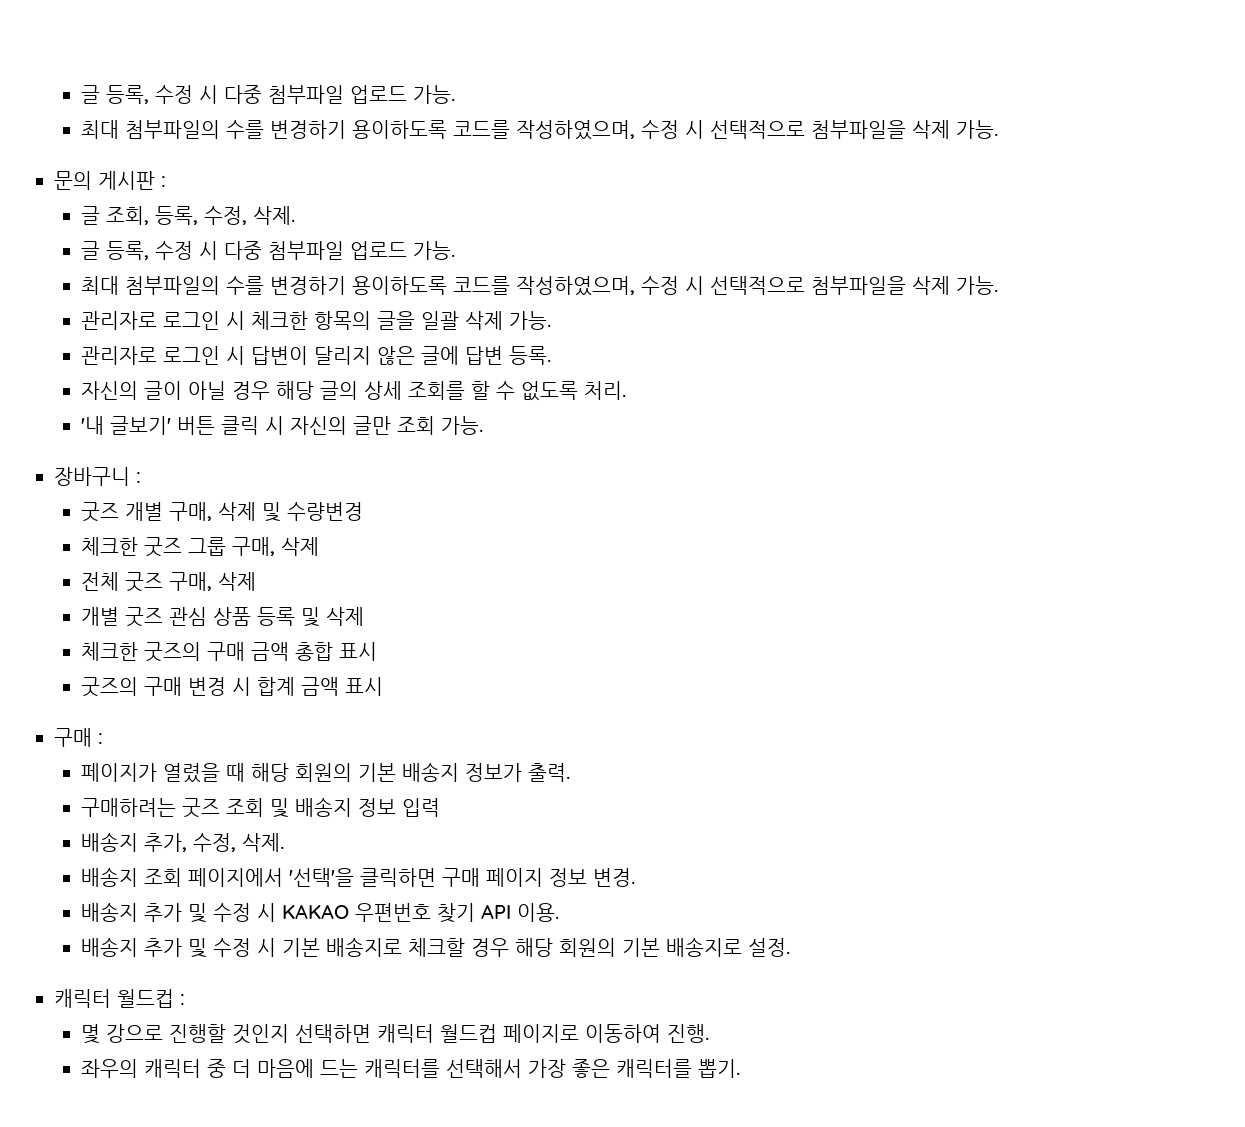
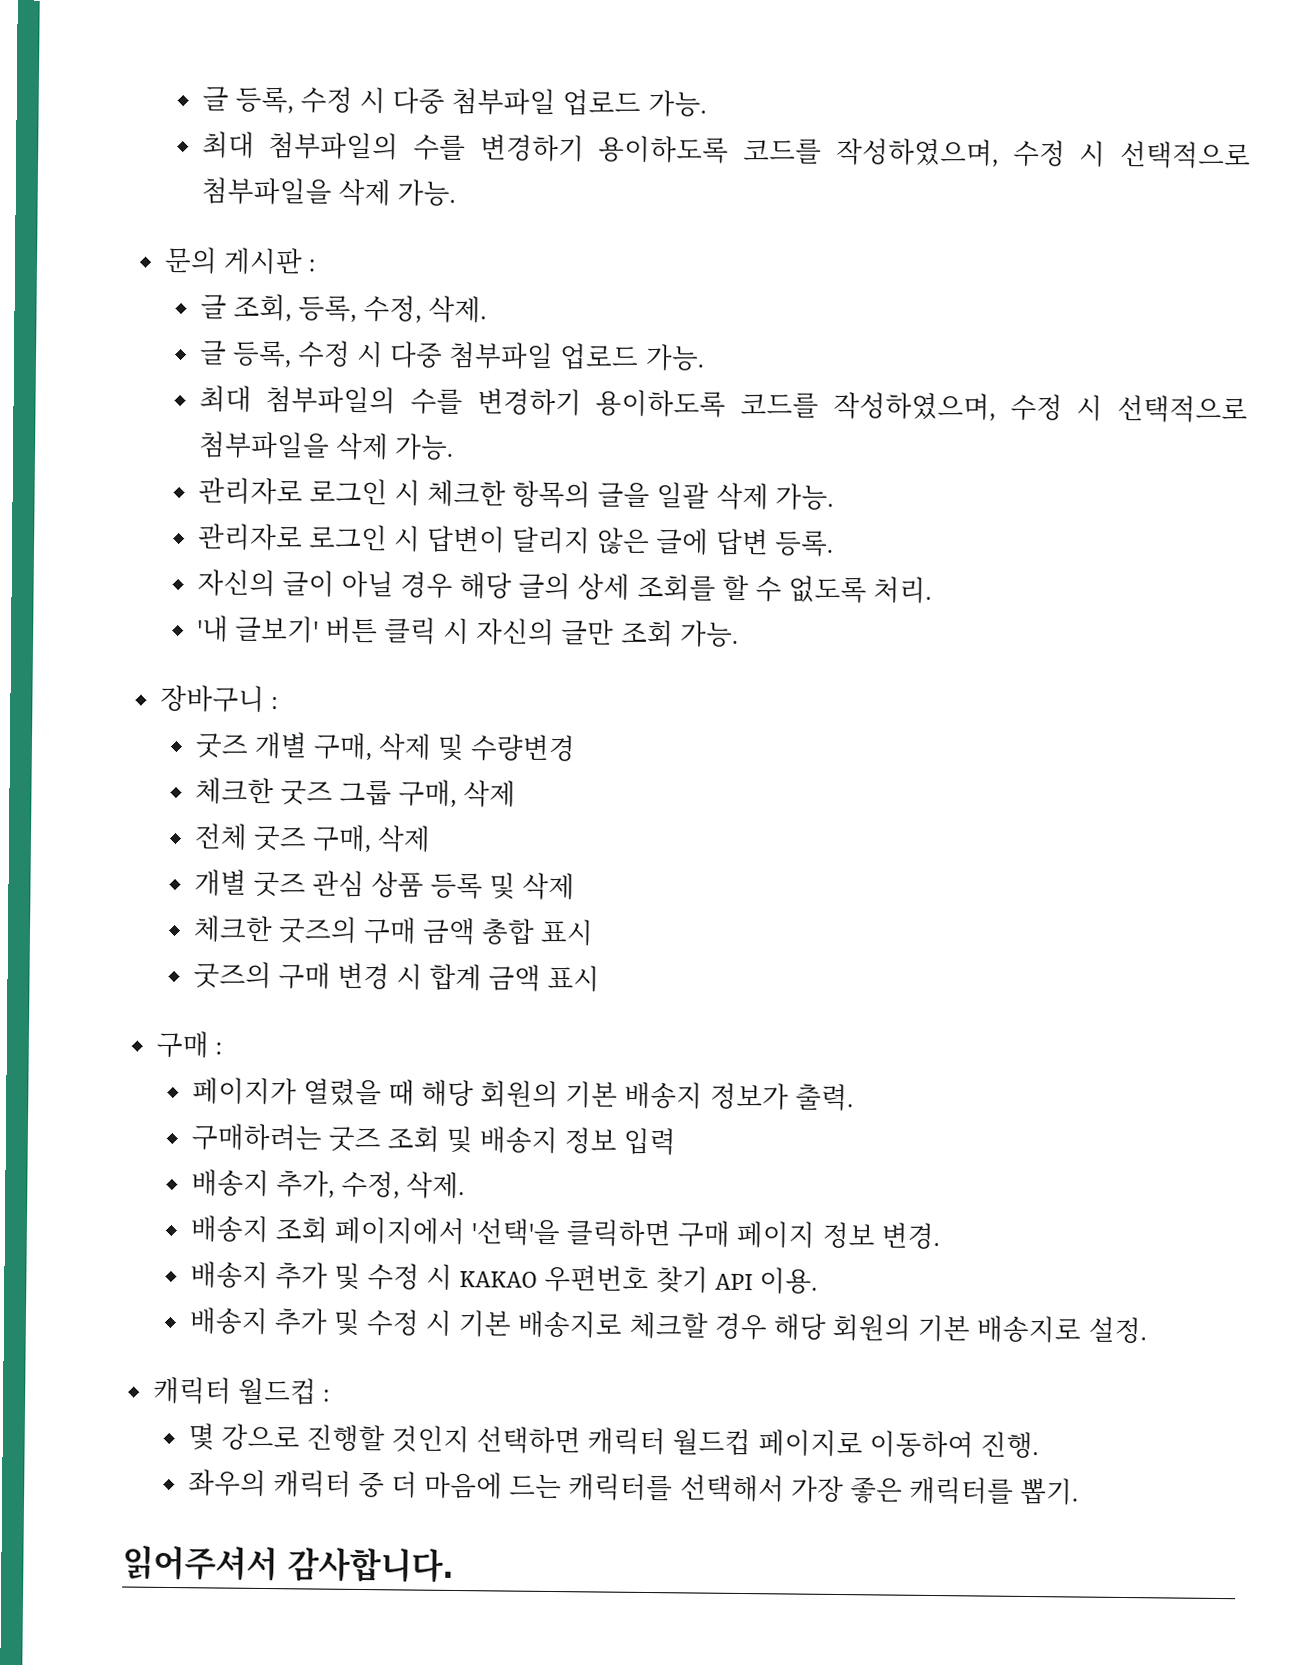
(741, 1068) none -> [122,1545,454,1583] // 읽어주셔서 감사합니다.

